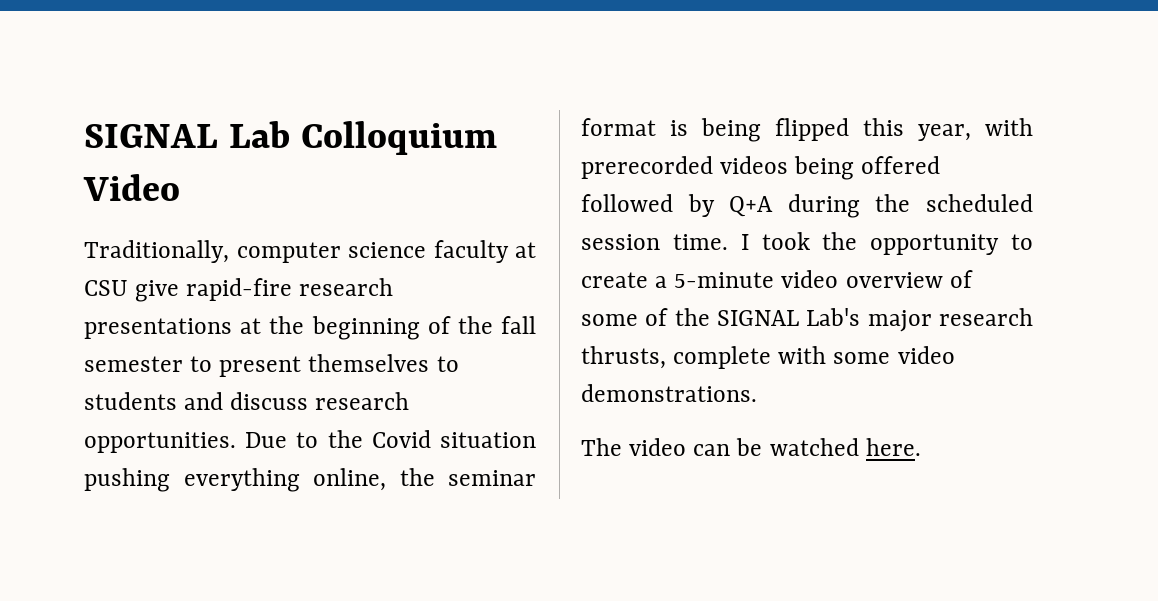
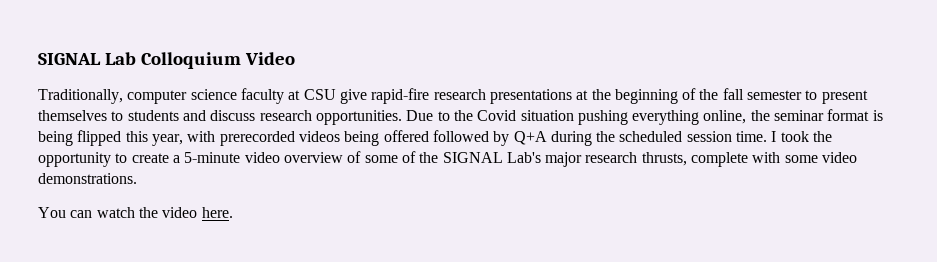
[581,438,859,456] The video can be watched -> [38,207,198,218] You can watch the video

